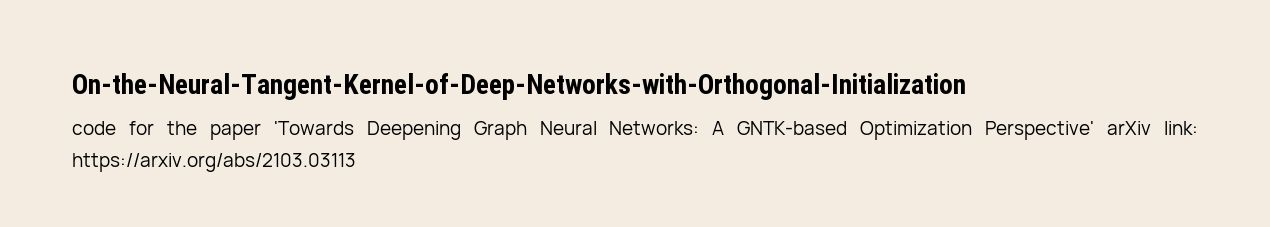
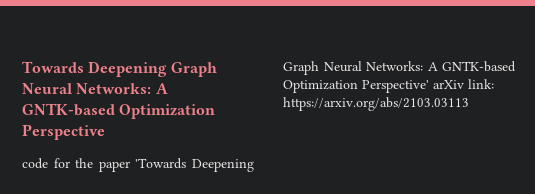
[72,73,966,100] On-the-Neural-Tangent-Kernel-of-Deep-Networks-with-Orthogonal-Initialization -> [22,61,217,77] [22,83,168,94] [22,103,216,119] [22,124,105,140] Towards Deepening Graph Neural Networks: A GNTK-based Optimization Perspective

